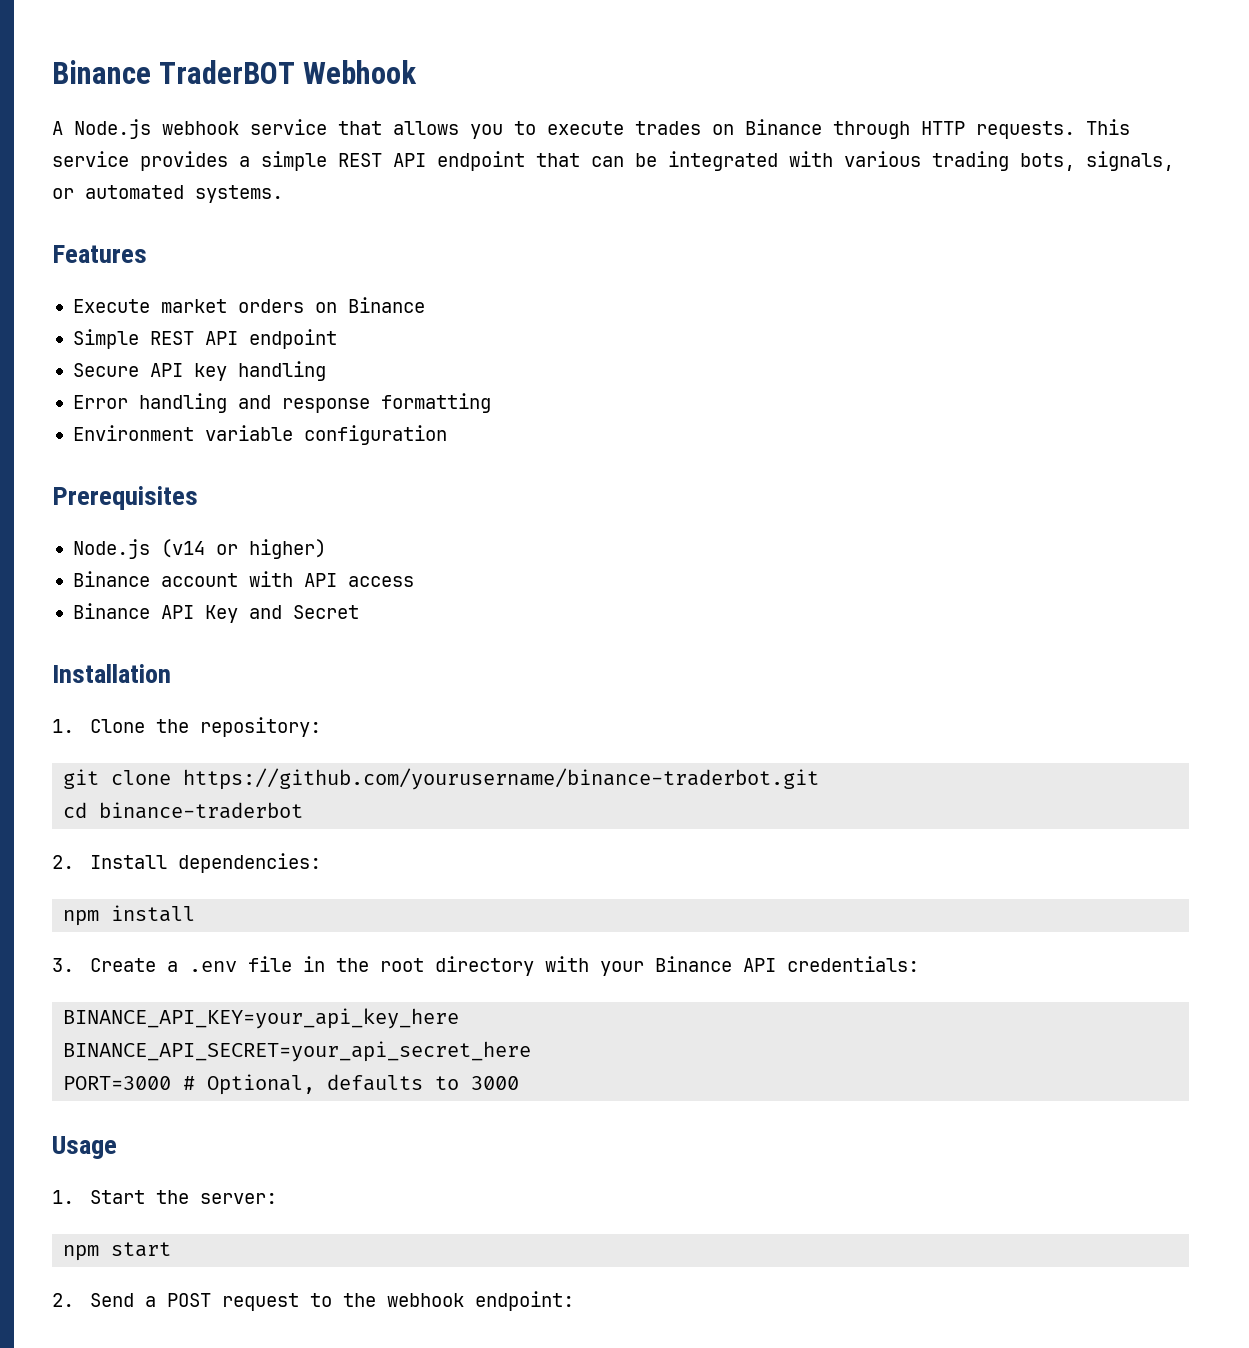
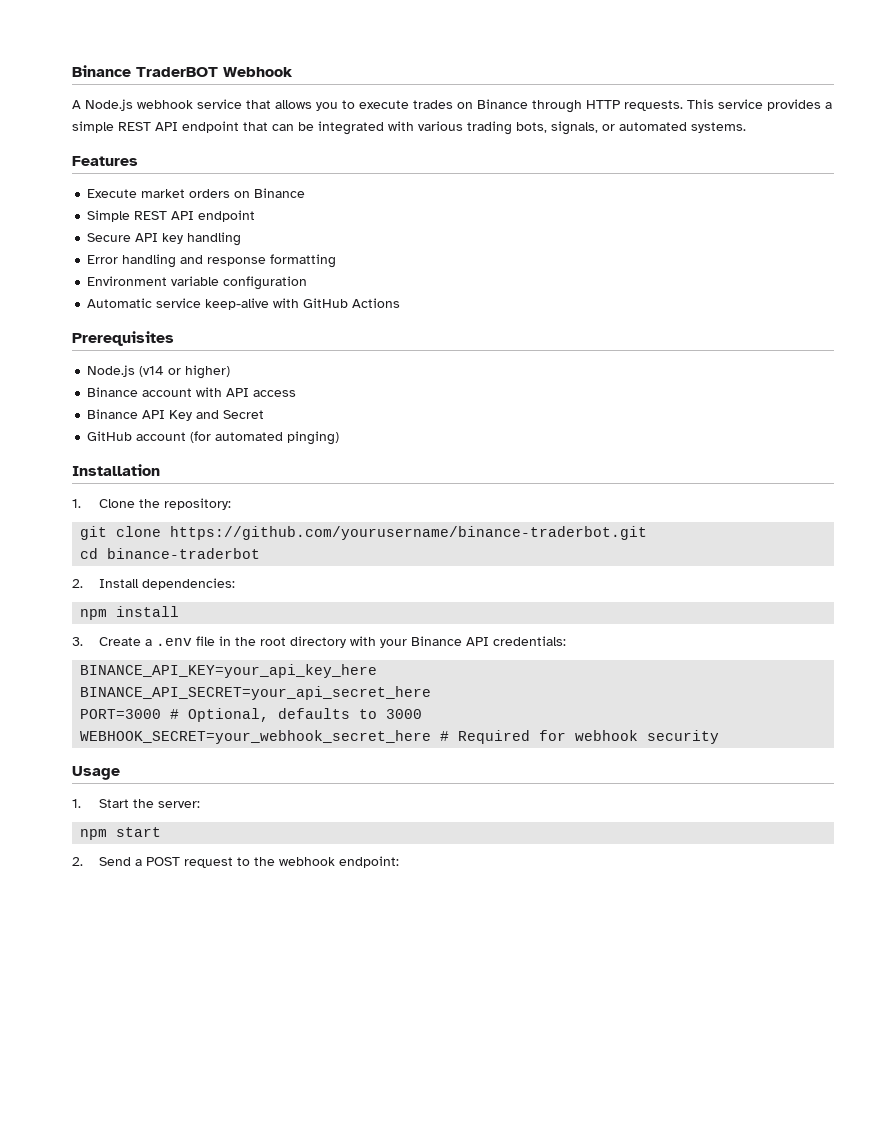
(447, 435) none -> [87,298,401,310] // Automatic service keep-alive with GitHub Actions
(359, 612) none -> [87,431,340,445] // GitHub account (for automated pinging)
(520, 1083) none -> [80,730,720,744] // WEBHOOK_SECRET=your_webhook_secret_here # Required for webhook security

